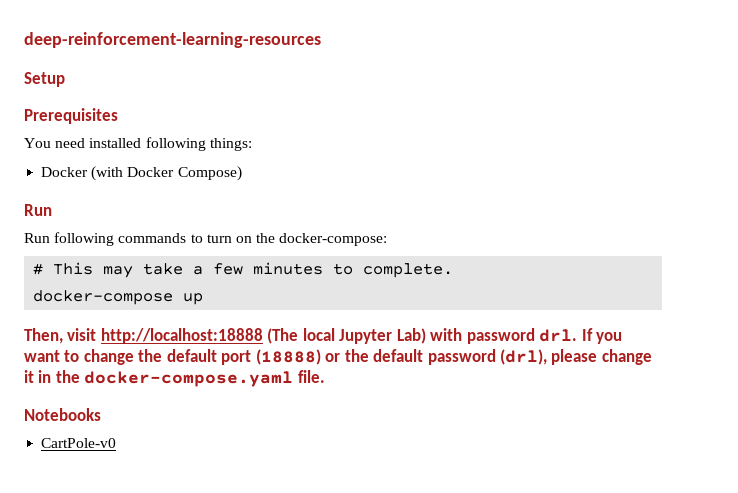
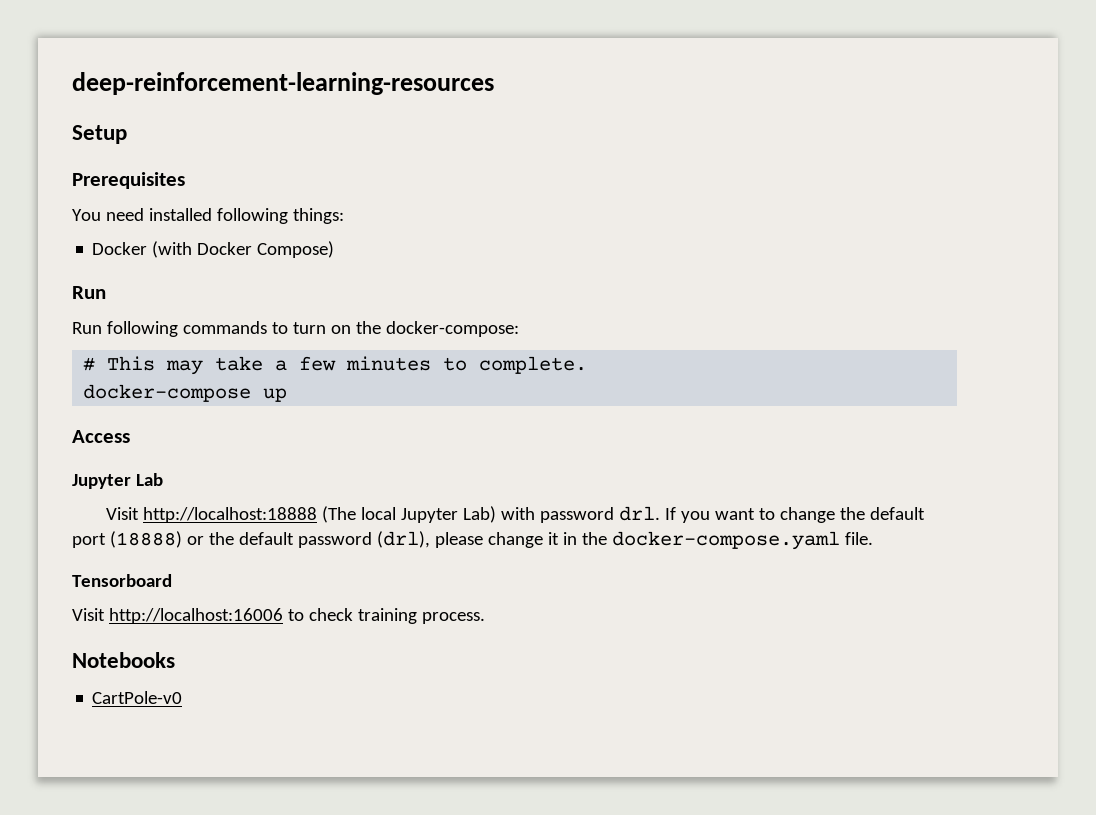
[24,328,97,344] Then, visit -> [72,430,130,443] [72,473,163,489] [105,507,139,520] Access // Jupyter Lab // Visit
(325, 376) none -> [72,574,172,587] [72,608,485,624] // Tensorboard // Visit http://localhost:16006 to check training process.

